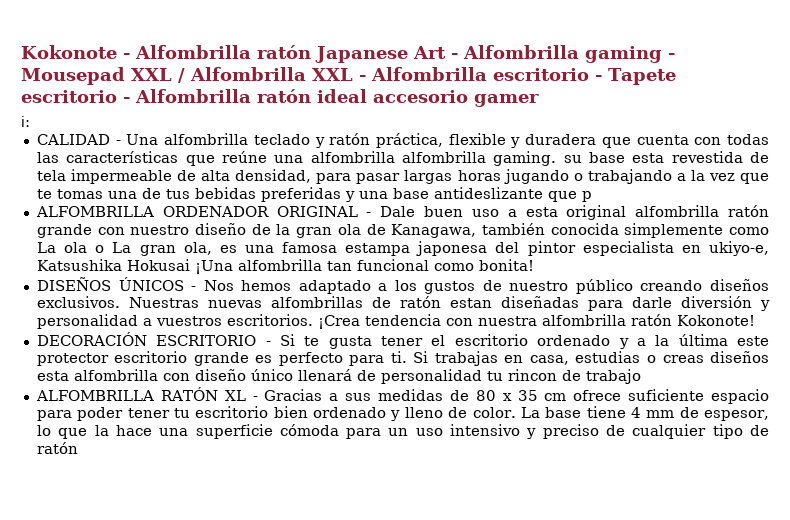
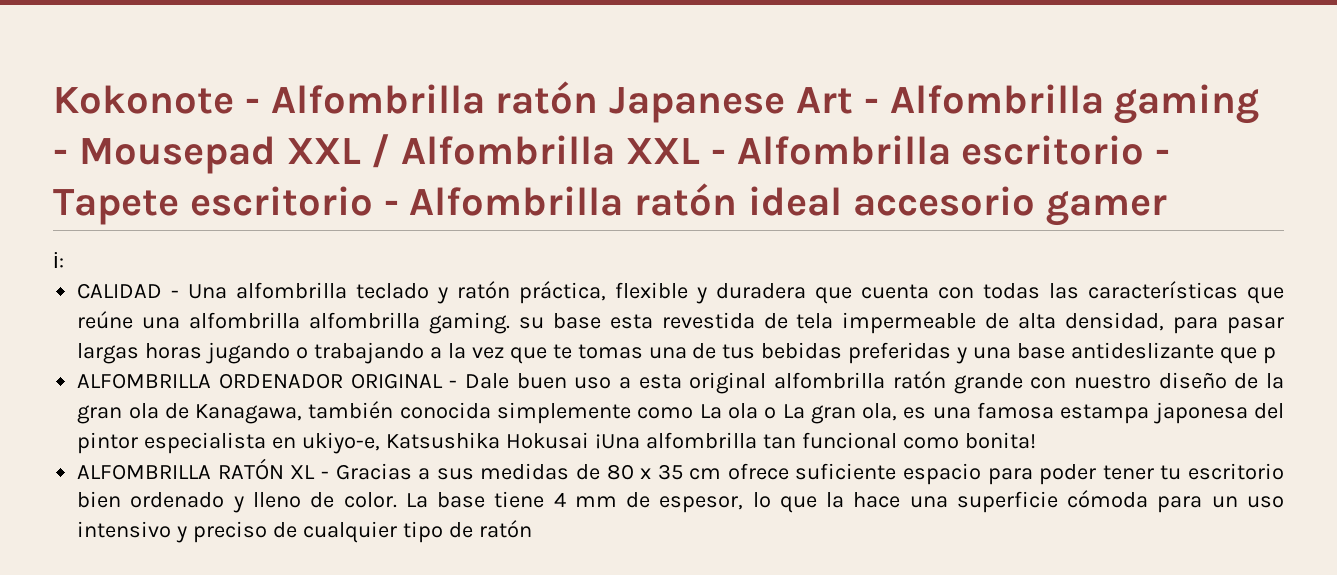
[36,277,769,294] [36,296,770,311] [36,314,755,329] [36,332,769,349] [36,351,769,366] [36,369,641,384] // DISEÑOS ÚNICOS - Nos hemos adaptado a los gustos de nuestro público creando diseños exclusivos. Nuestras nuevas alfombrillas de ratón estan diseñadas para darle diversión y personalidad a vuestros escritorios. ¡Crea tendencia con nuestra alfombrilla ratón Kokonote! // DECORACIÓN ESCRITORIO - Si te gusta tener el escritorio ordenado y a la última este protector escritorio grande es perfecto para ti. Si trabajas en casa, estudias o creas diseños esta alfombrilla con diseño único llenará de personalidad tu rincon de trabajo -> (1036, 440) none

